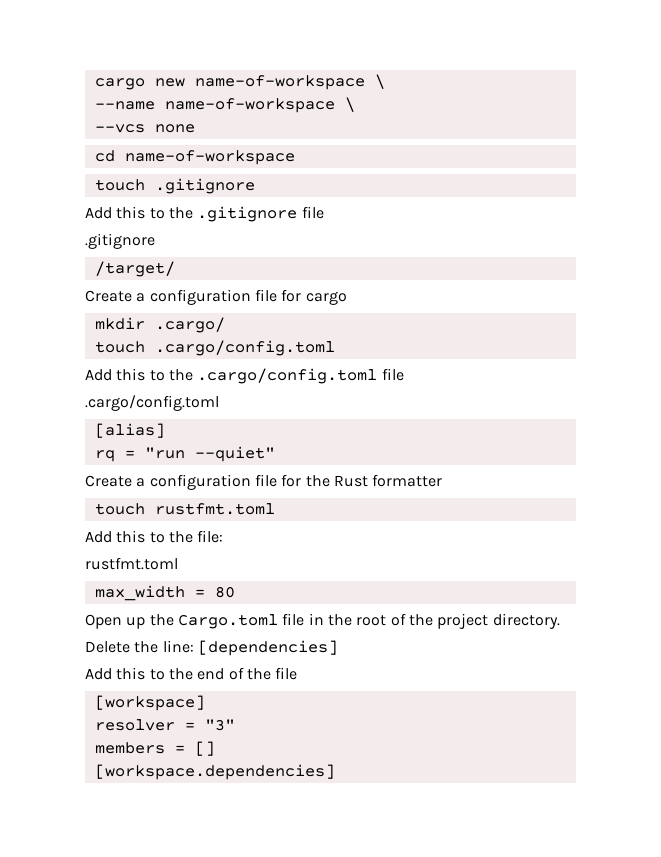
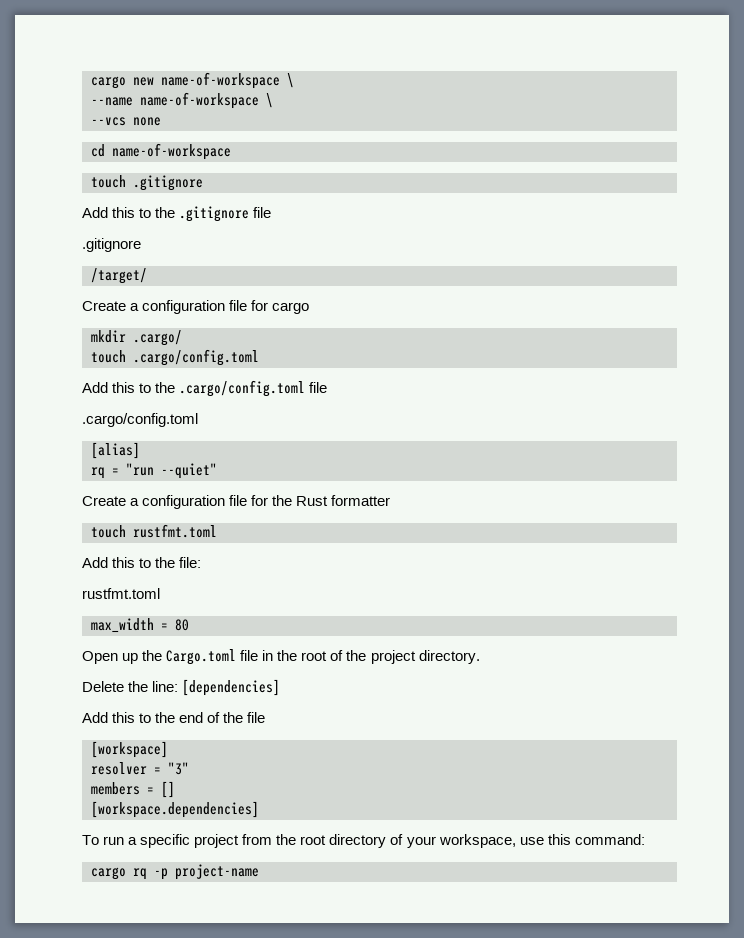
(335, 772) none -> [82,834,645,848] [91,864,259,880] // To run a specific project from the root directory of your workspace, use this command: // cargo rq -p project-name

